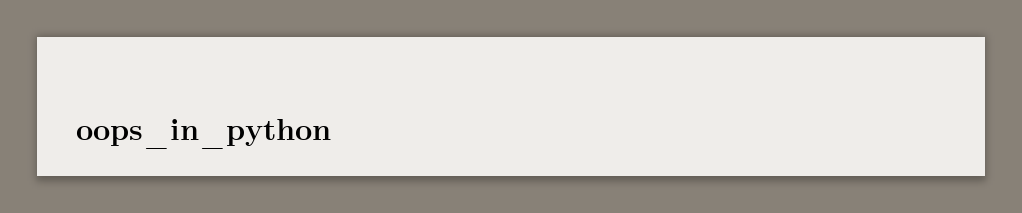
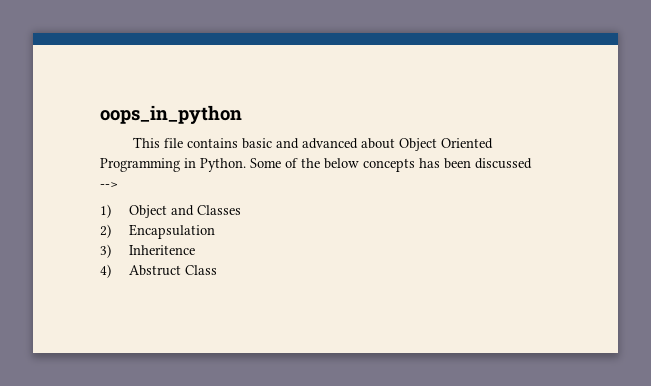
(331, 134) none -> [132,137,493,151] [100,158,532,172] [100,182,118,188] [100,204,241,218] [100,224,215,239] [100,244,195,258] [100,264,217,278] // This file contains basic and advanced about Object Oriented Programming in Python. Some of the below concepts has been discussed --> // 1) Object and Classes // 2) Encapsulation // 3) Inheritence // 4) Abstruct Class

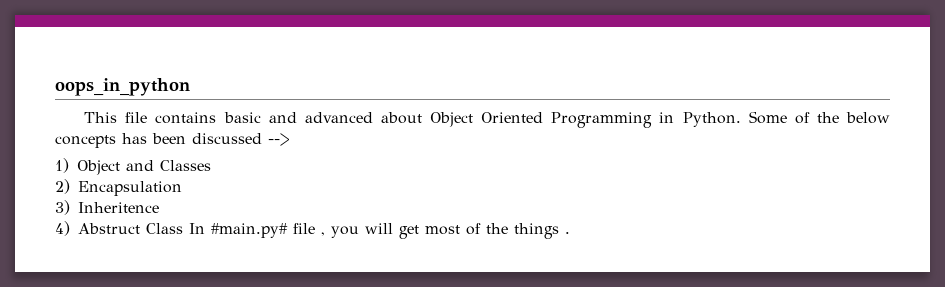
(217, 270) none -> [189,223,570,239] In #main.py# file , you will get most of the things .

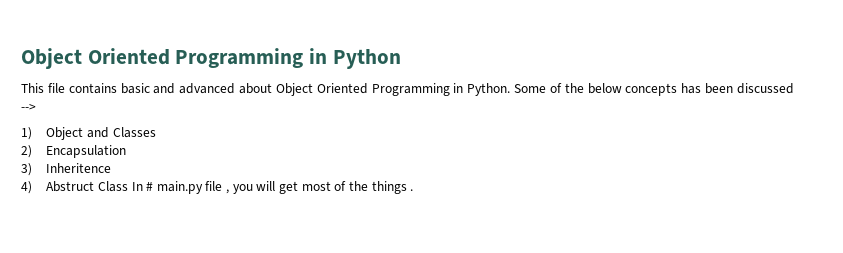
[55,78,190,96] oops_in_python -> [21,48,401,69] Object Oriented Programming in Python
[211,223,288,238] #main.py# -> [146,181,203,194] # main.py

